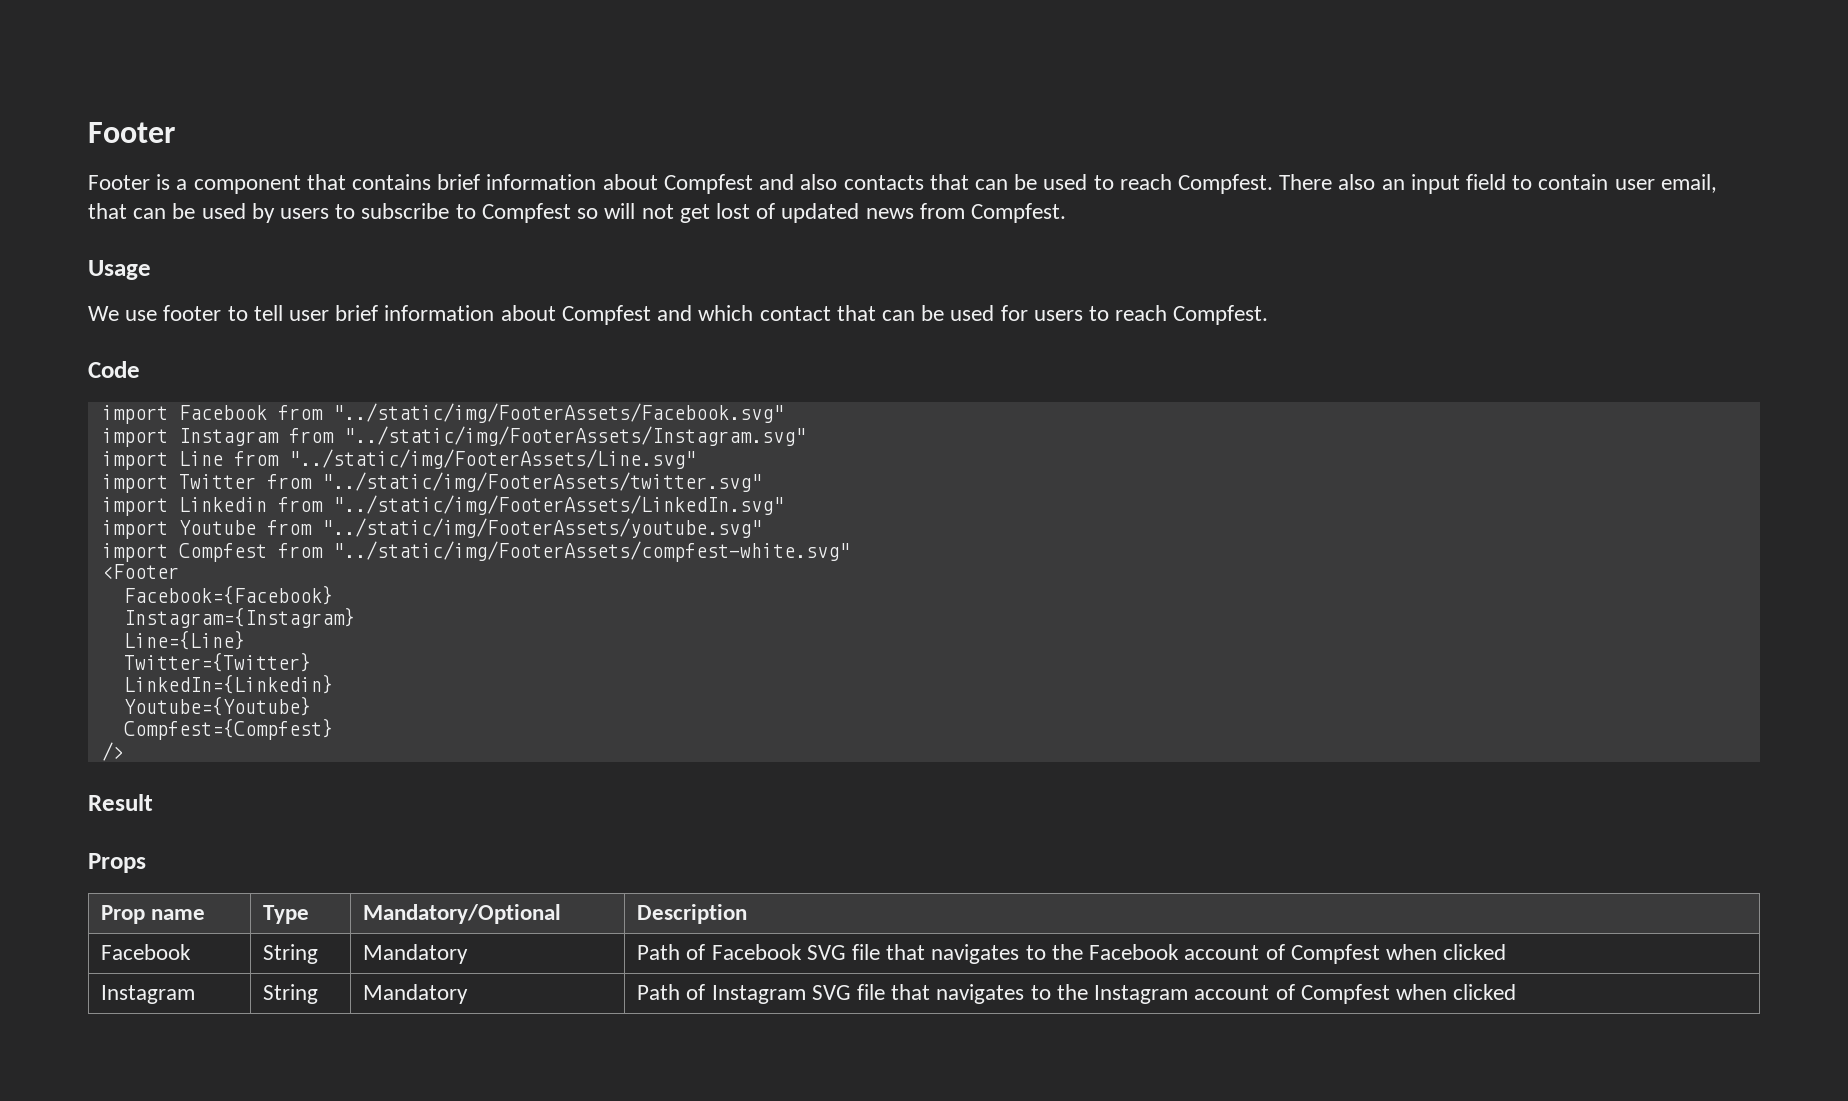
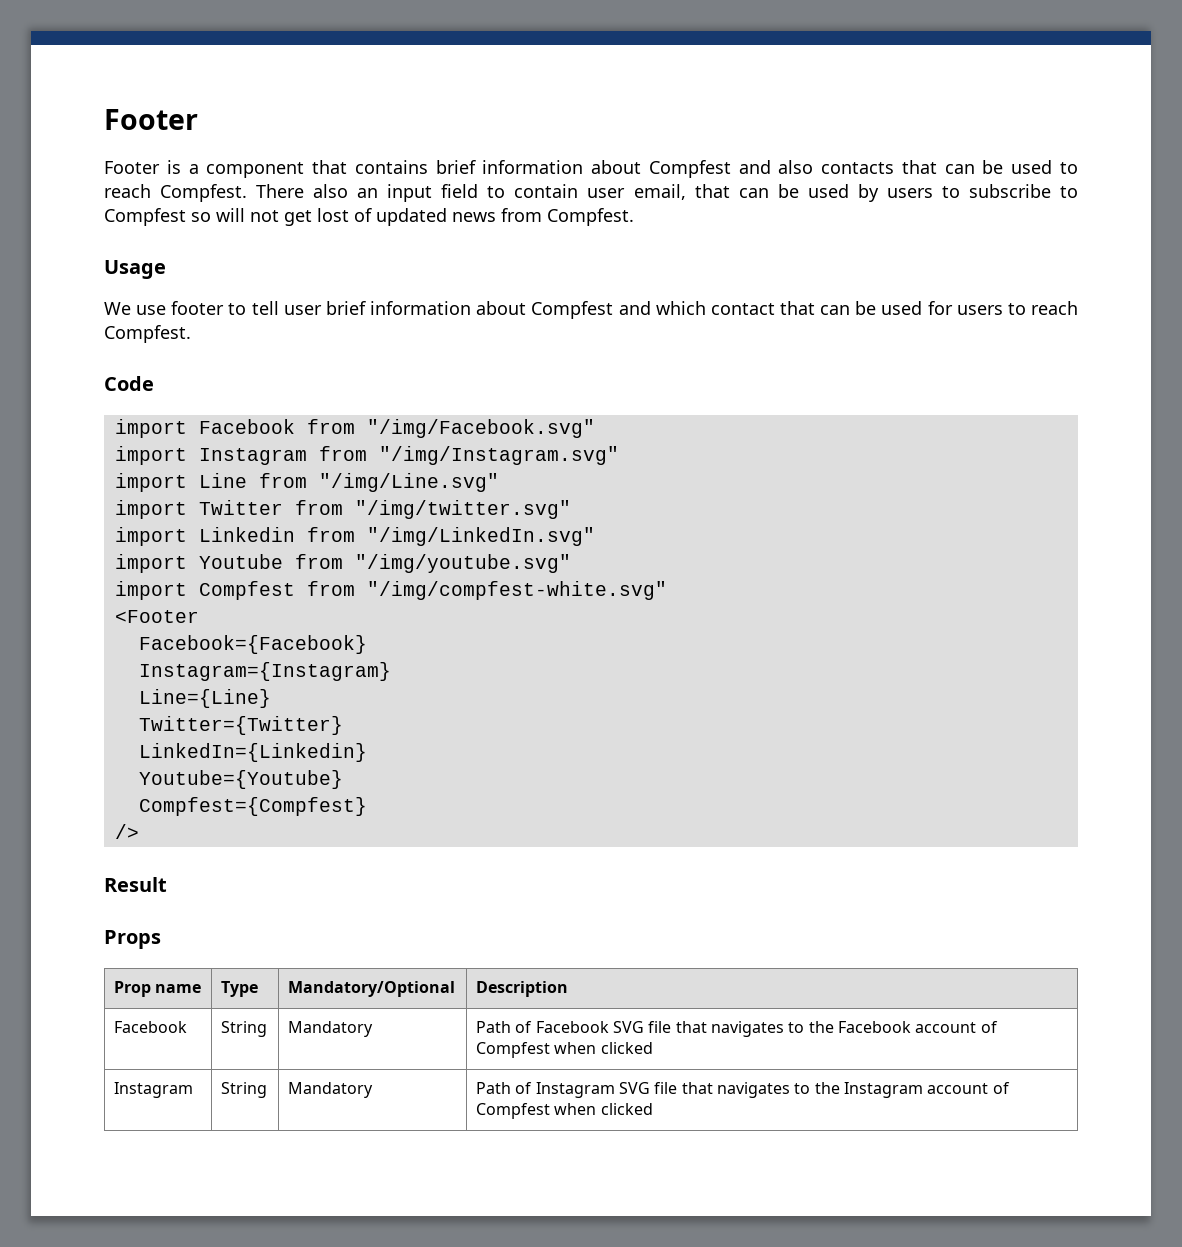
[332,403,784,423] "../static/img/FooterAssets/Facebook.svg" -> [366,419,595,438] "/img/Facebook.svg"
[343,426,806,446] "../static/img/FooterAssets/Instagram.svg" -> [378,446,619,465] "/img/Instagram.svg"
[288,449,696,469] "../static/img/FooterAssets/Line.svg" -> [318,473,499,492] "/img/Line.svg"
[321,472,762,492] "../static/img/FooterAssets/twitter.svg" -> [354,500,571,519] "/img/twitter.svg"
[332,495,784,515] "../static/img/FooterAssets/LinkedIn.svg" -> [366,527,595,546] "/img/LinkedIn.svg"
[321,518,762,538] "../static/img/FooterAssets/youtube.svg" -> [354,554,571,573] "/img/youtube.svg"
[332,541,850,562] "../static/img/FooterAssets/compfest-white.svg" -> [366,581,667,600] "/img/compfest-white.svg"

